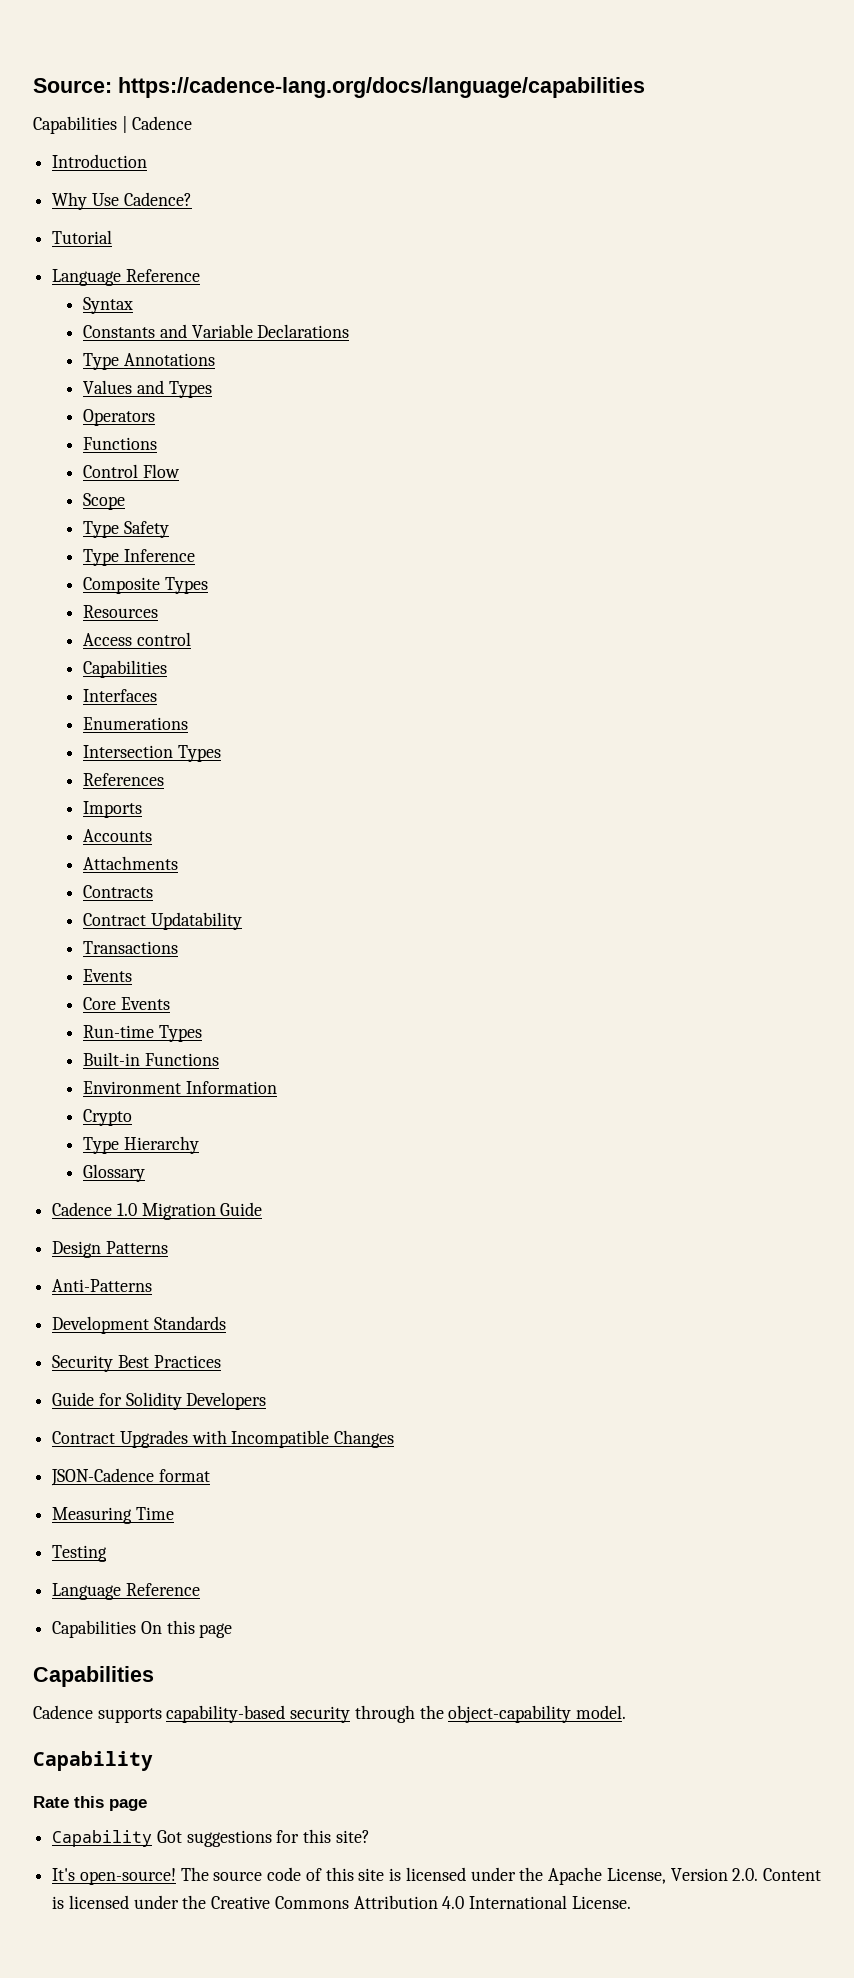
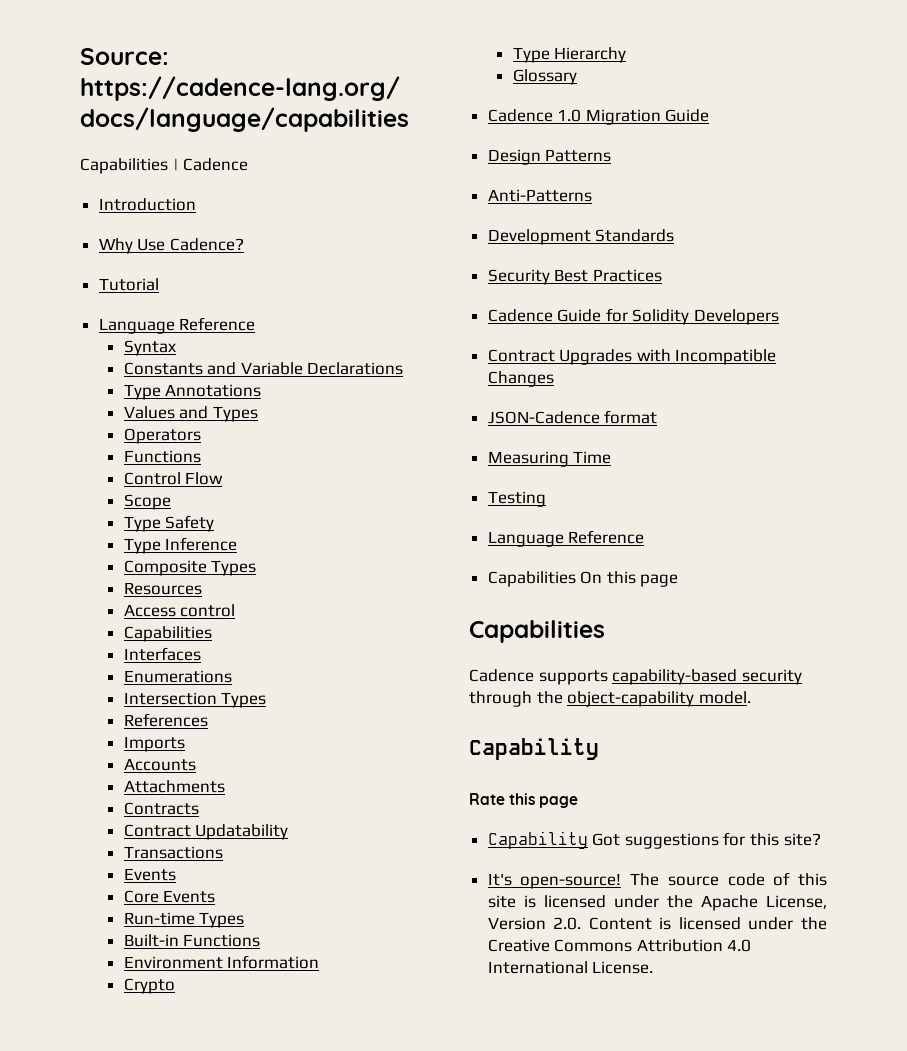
(221, 1361) none -> [487,309,553,322] Cadence

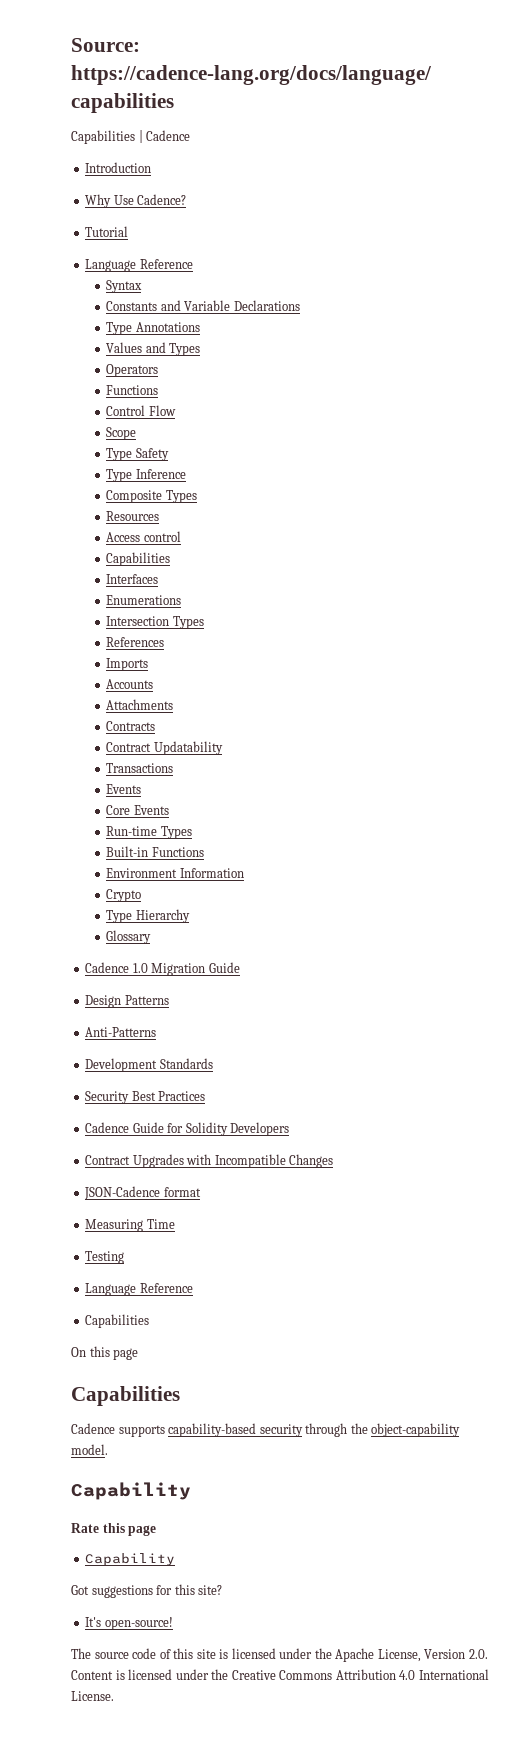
(576, 579) none -> (150, 1321) //
(588, 840) none -> (176, 1559) //
(622, 881) none -> (173, 1623) //

